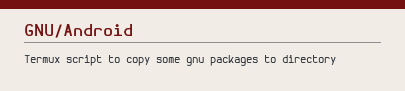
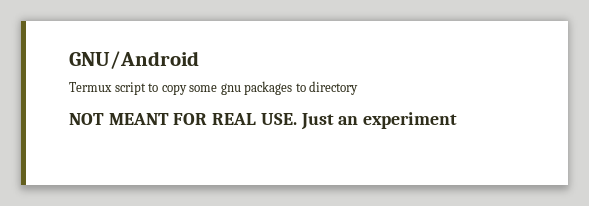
(336, 60) none -> [69,112,458,130] // NOT MEANT FOR REAL USE. Just an experiment

